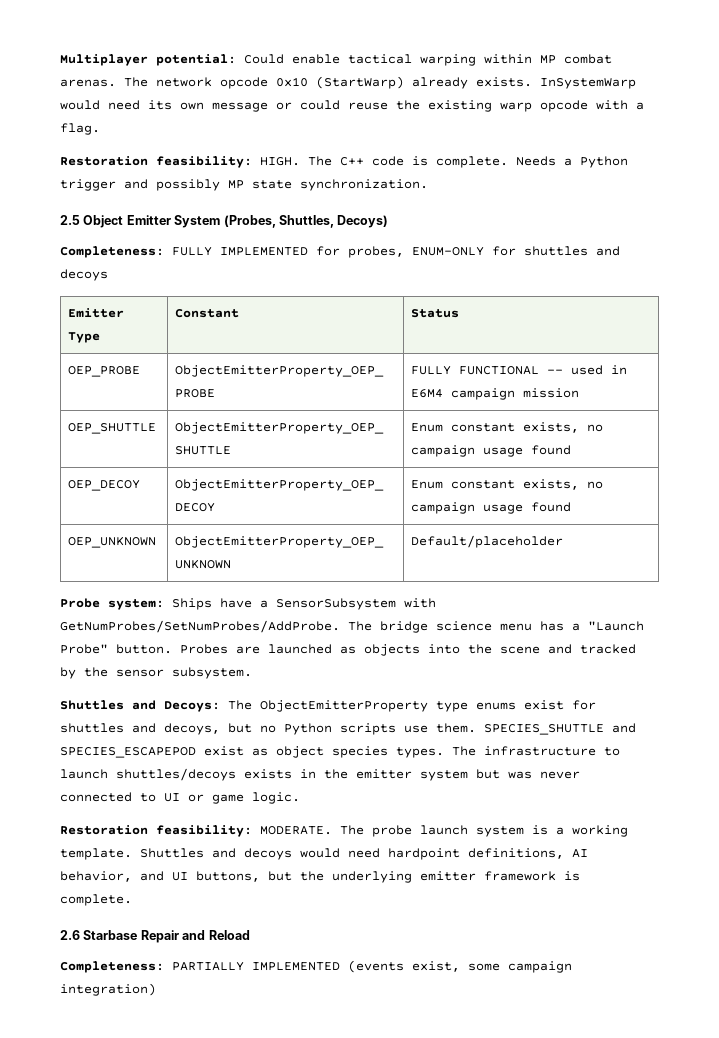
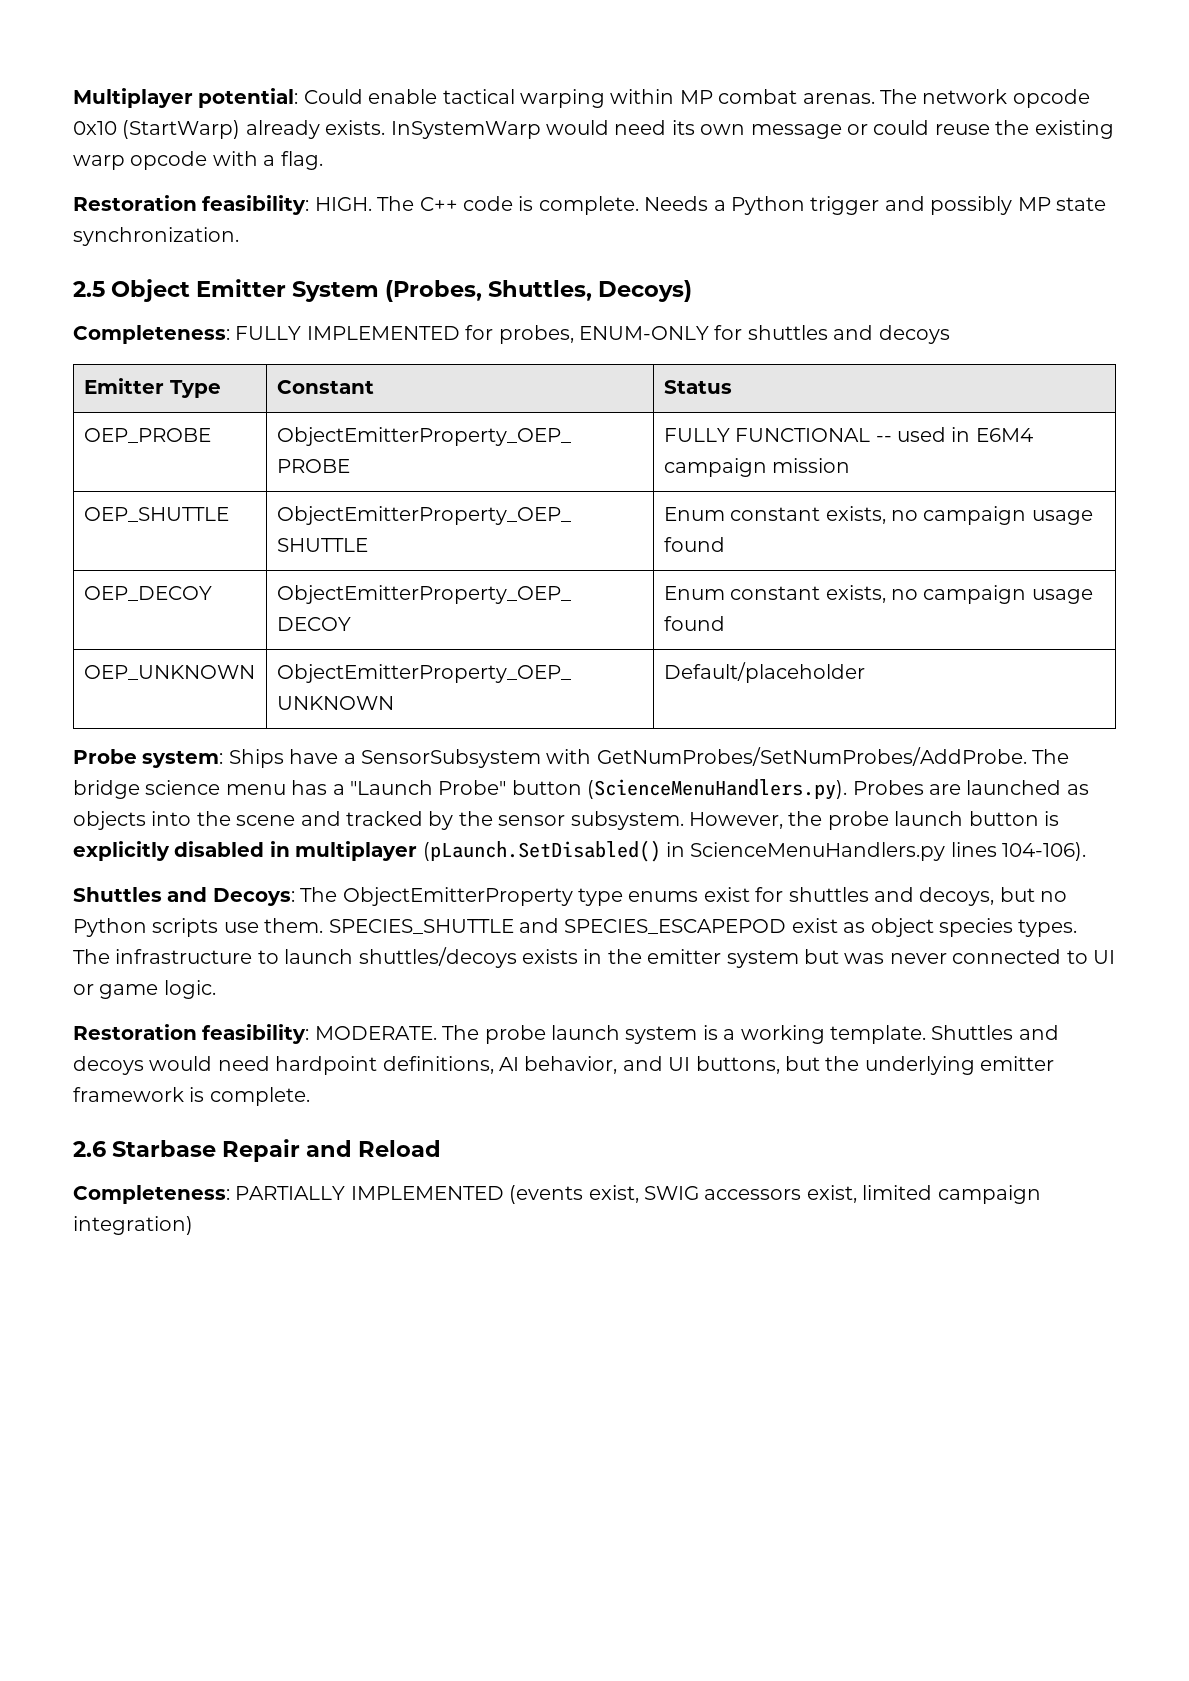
[116,644,172,654] button. -> [511,779,848,800] button (ScienceMenuHandlers.py).
(252, 673) none -> [688,811,1059,830] [73,840,1087,862] However, the probe launch button is explicitly disabled in multiplayer (pLaunch.SetDisabled() in ScienceMenuHandlers.py lines 104-106).
[468,963,500,971] some -> [643,1185,933,1203] SWIG accessors exist, limited

